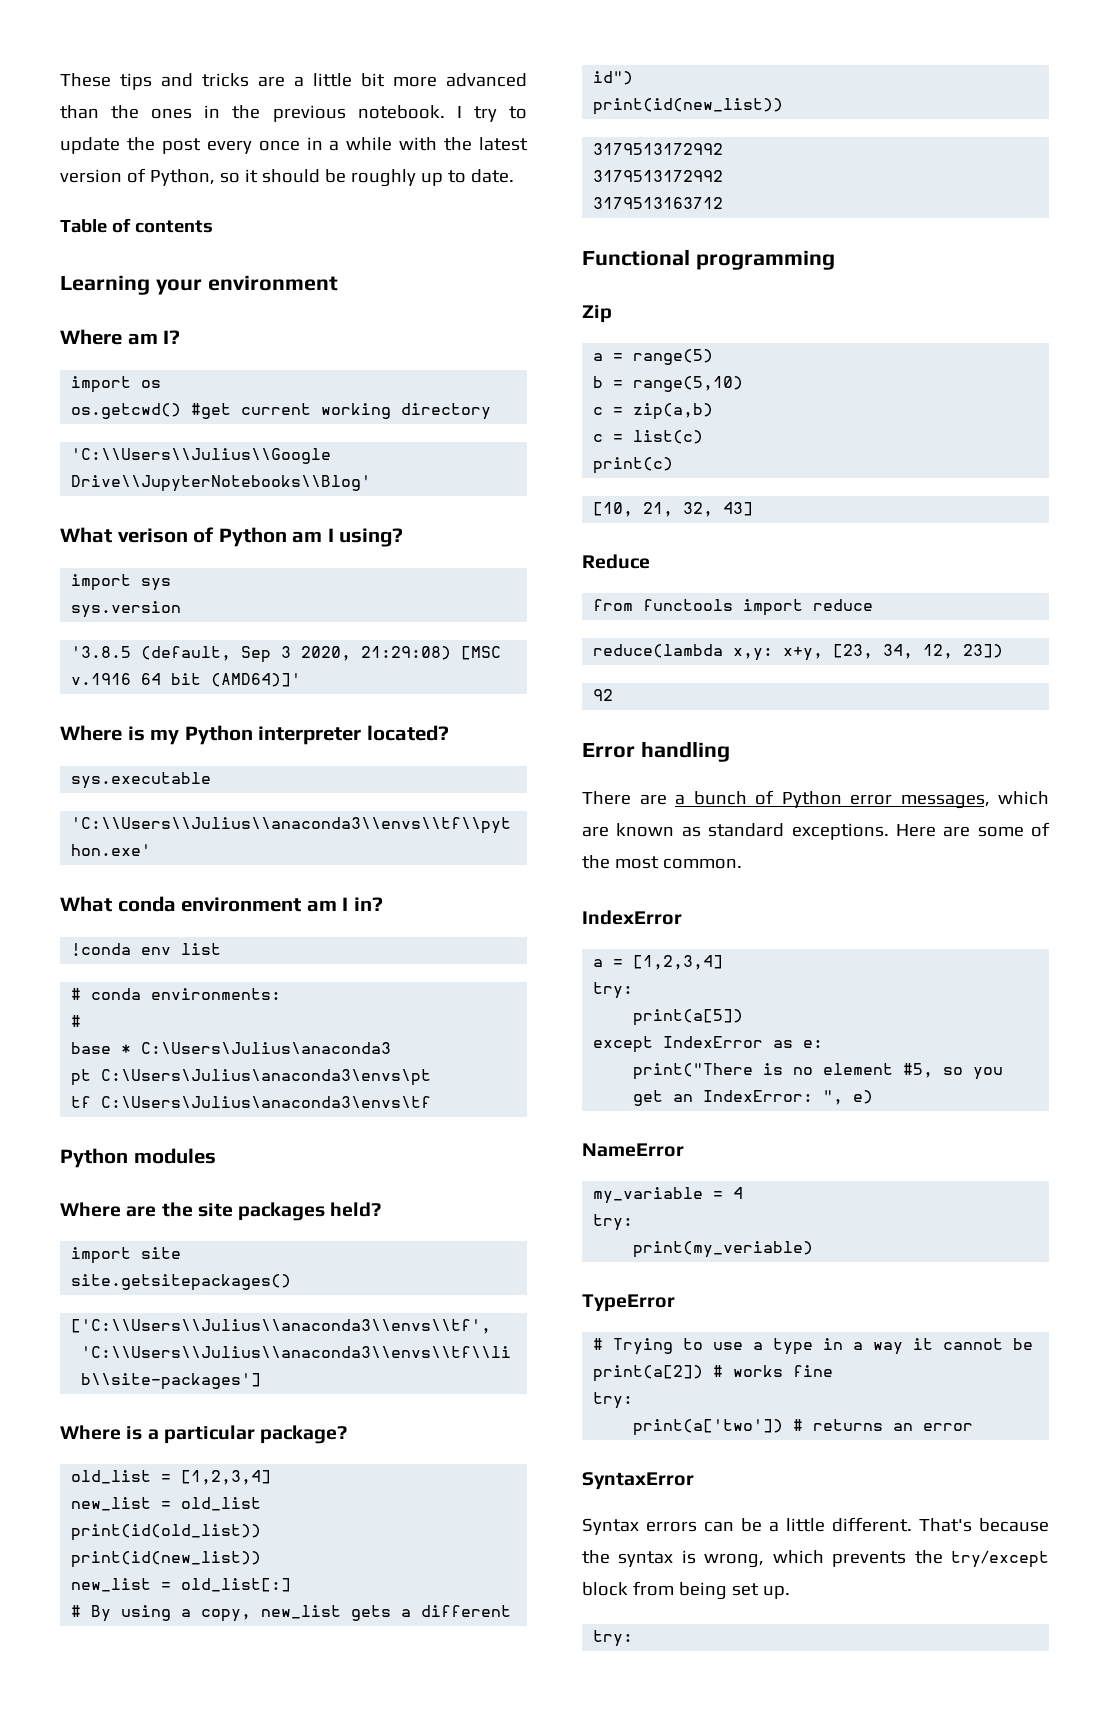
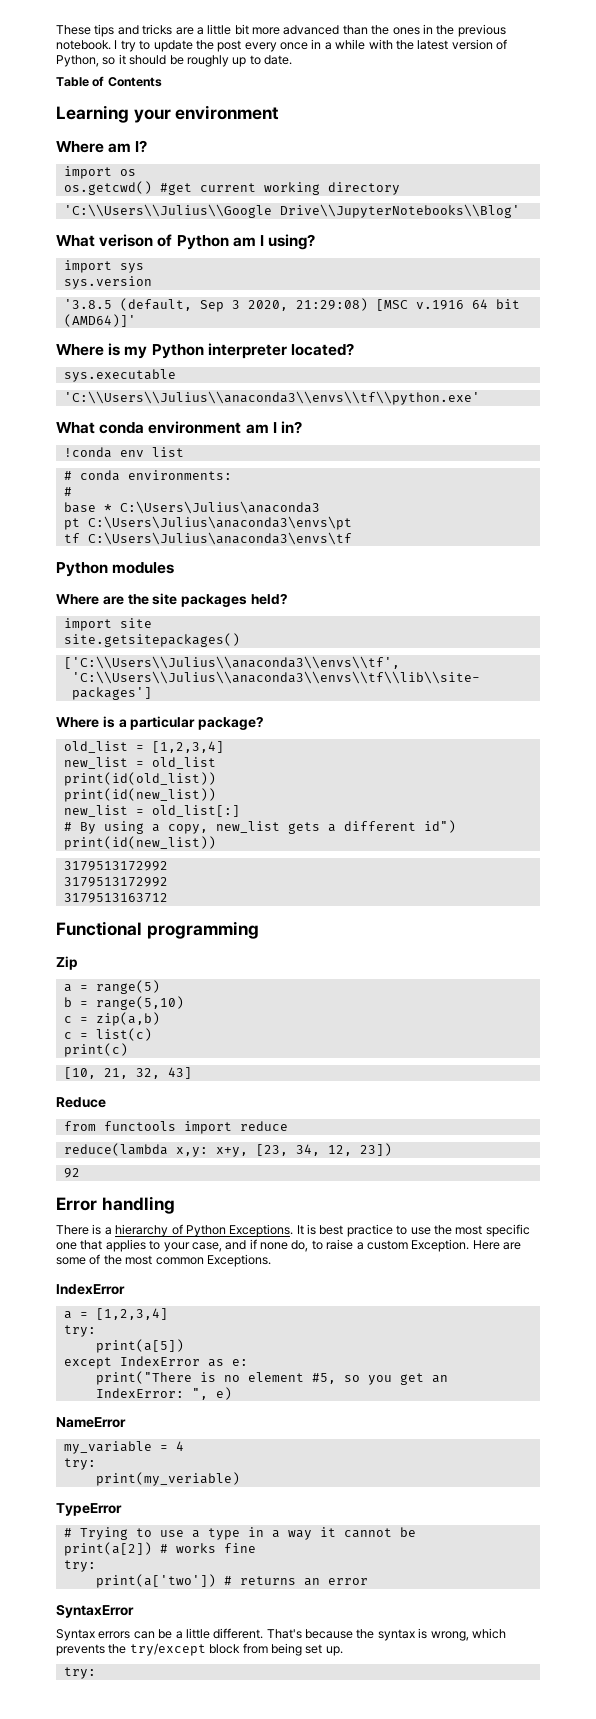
[134,220,213,233] contents -> [107,77,162,87] Contents
[639,790,1049,809] [582,823,889,840] are a bunch of Python error messages, which are known as standard exceptions. -> [92,1224,530,1237] [56,1239,470,1252] is a hierarchy of Python Exceptions. It is best practice to use the most specific one that applies to your case, and if none do, to raise a custom Exception.
[662,858,742,869] common. -> [155,1254,271,1267] common Exceptions.

